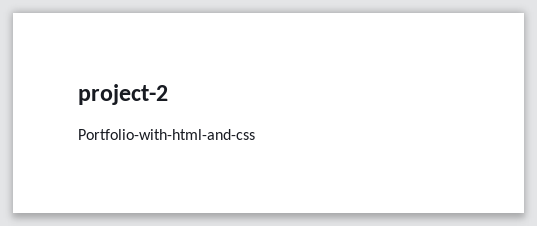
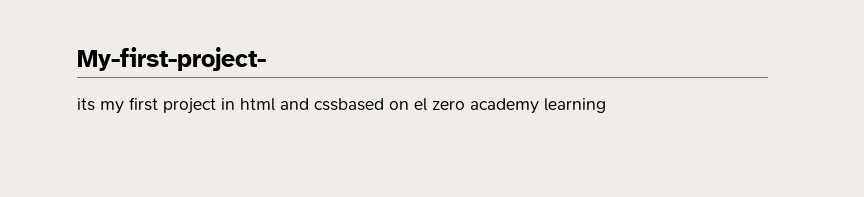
[78,84,168,105] [78,129,255,140] project-2 // Portfolio-with-html-and-css -> [77,47,266,71] [77,97,606,114] My-first-project- // its my first project in html and cssbased on el zero academy learning

